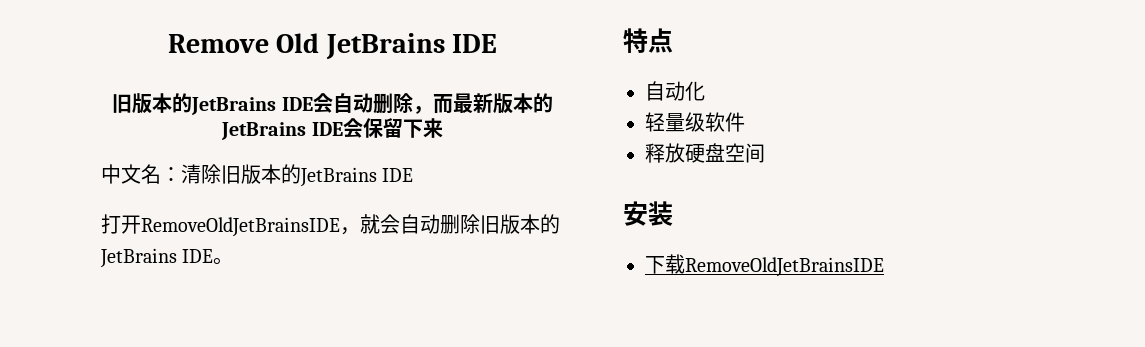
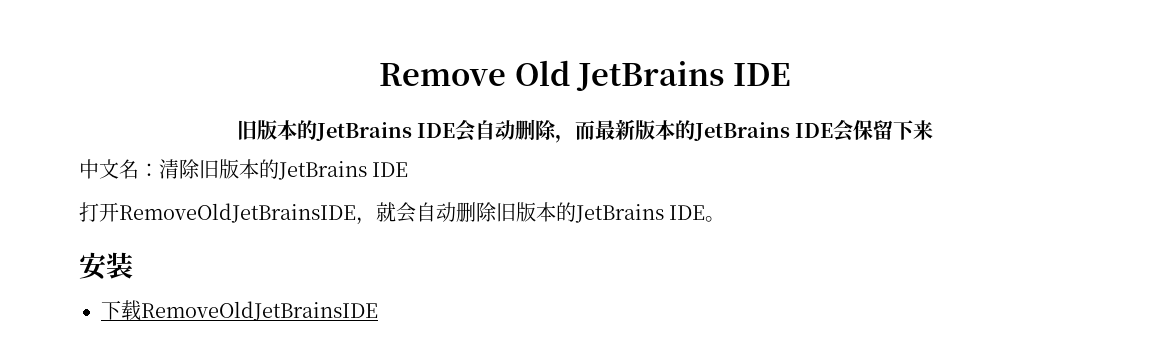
[623,28,673,53] [645,81,705,101] [645,112,745,132] [645,143,765,163] // 特点 // 自动化 // 轻量级软件 // 释放硬盘空间 -> (726, 219) none

